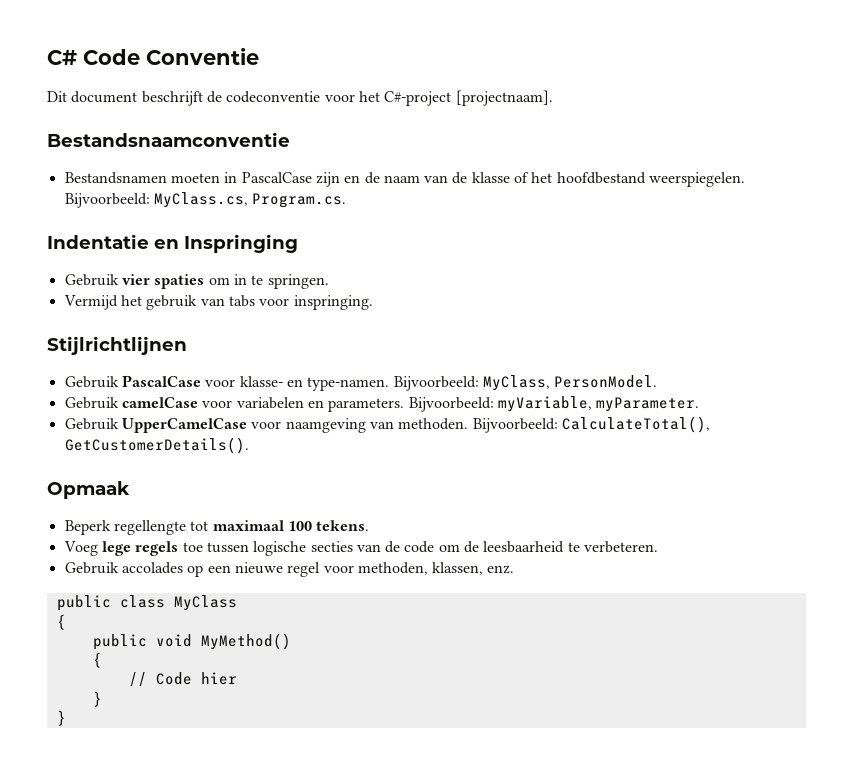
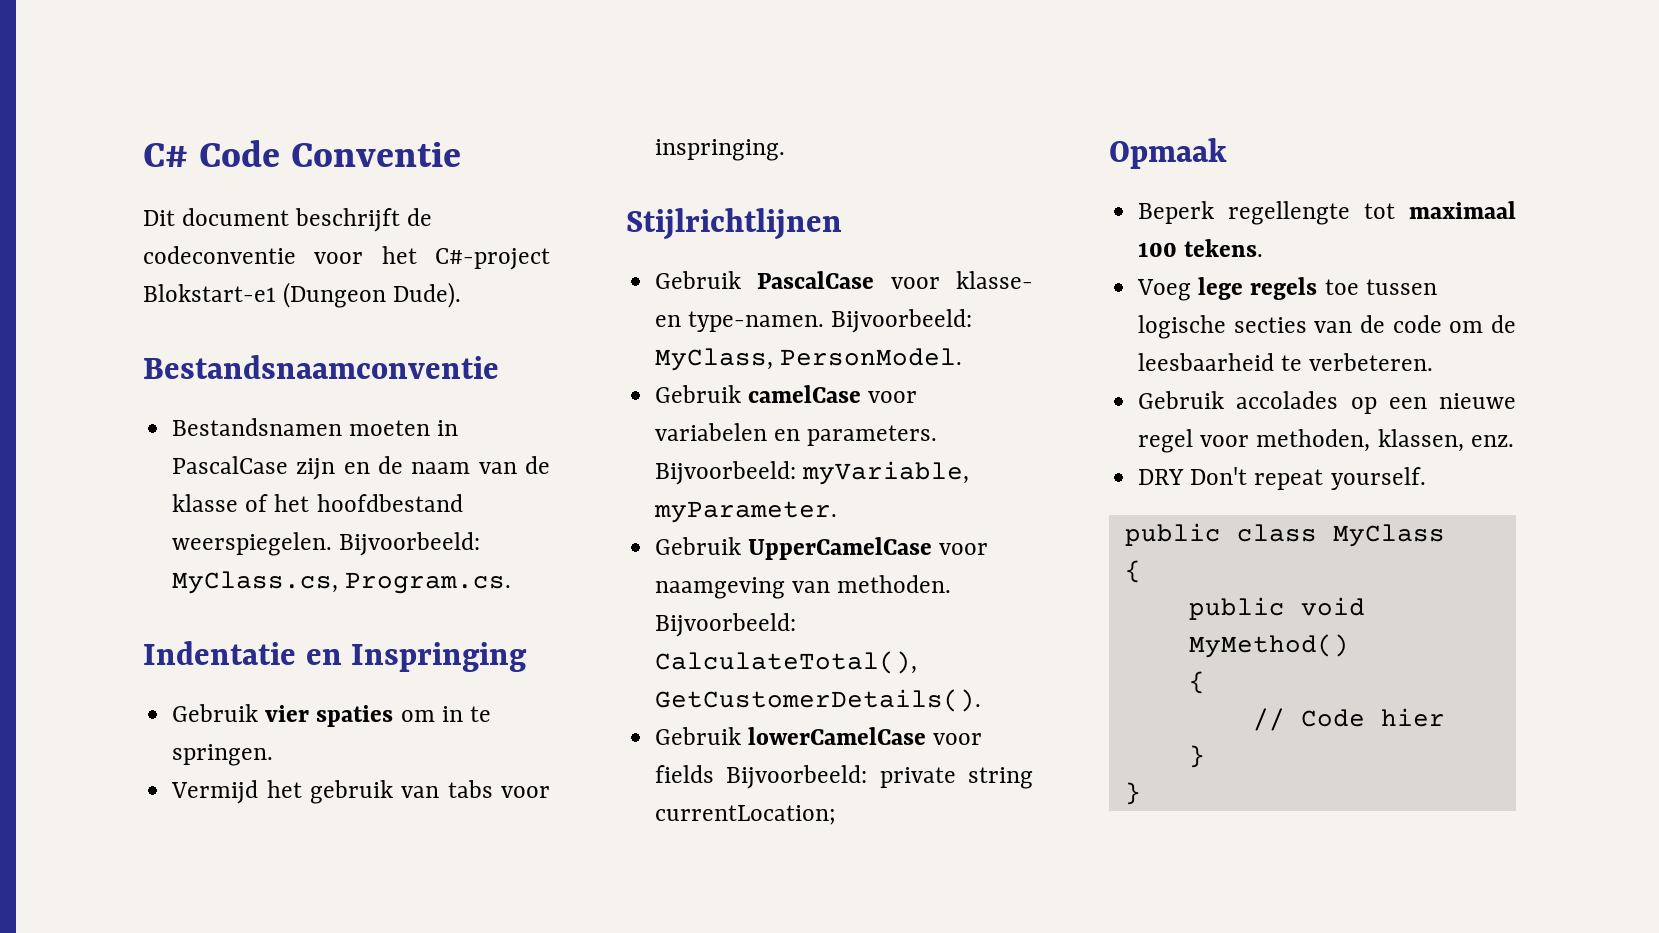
[455,90,553,106] [projectnaam]. -> [143,282,462,308] Blokstart-e1 (Dungeon Dude).
(249, 445) none -> [655,727,983,745] [655,765,1033,789] [655,805,837,825] // Gebruik lowerCamelCase voor fields Bijvoorbeeld: private string currentLocation;
(515, 569) none -> [1138,467,1426,490] // DRY Don't repeat yourself.

